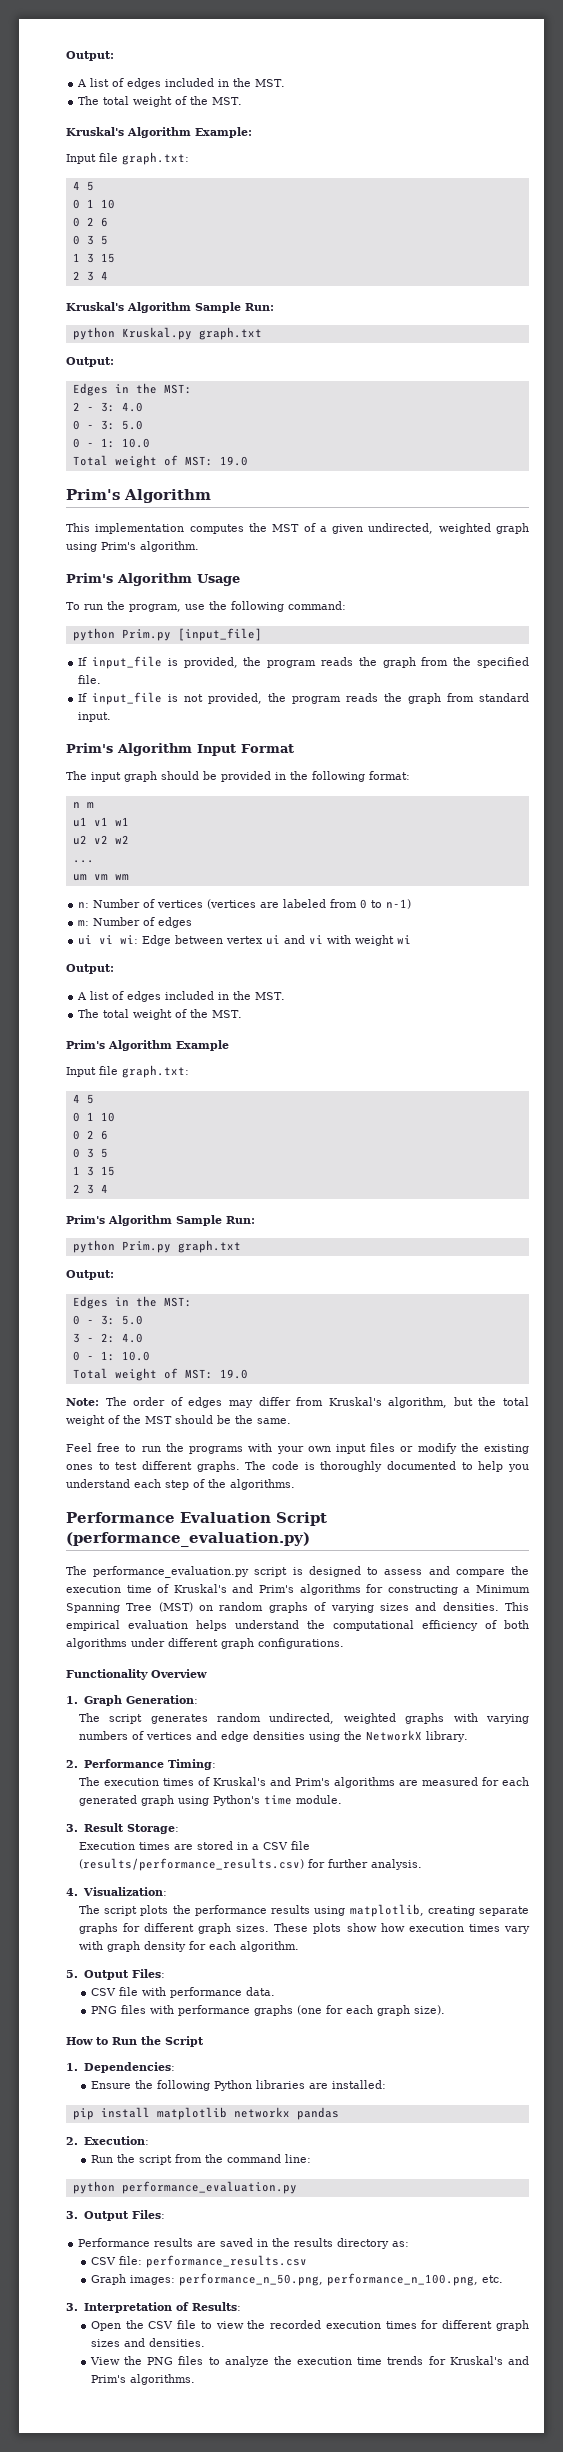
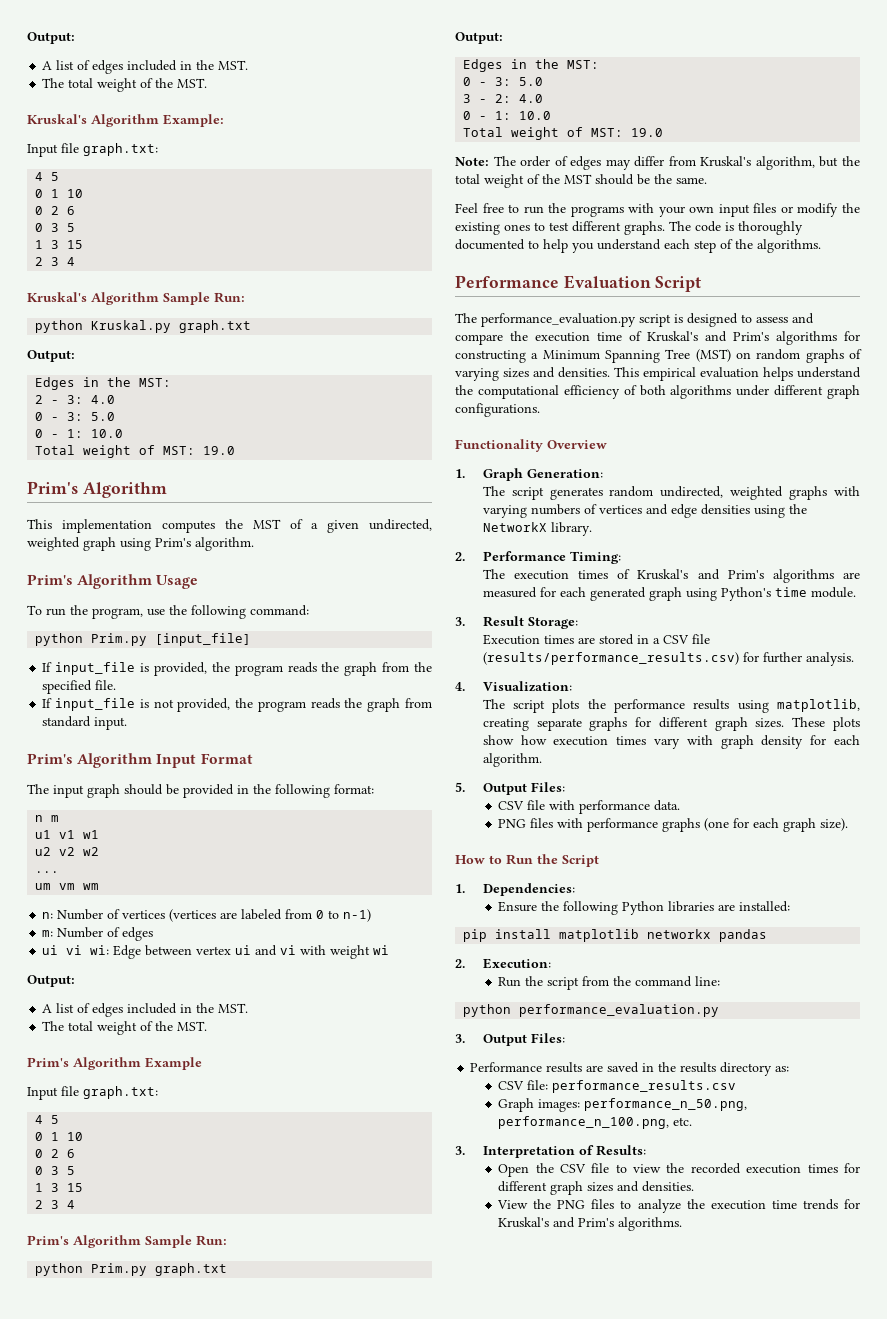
[66,1532,310,1547] (performance_evaluation.py) -> (702, 284) none

